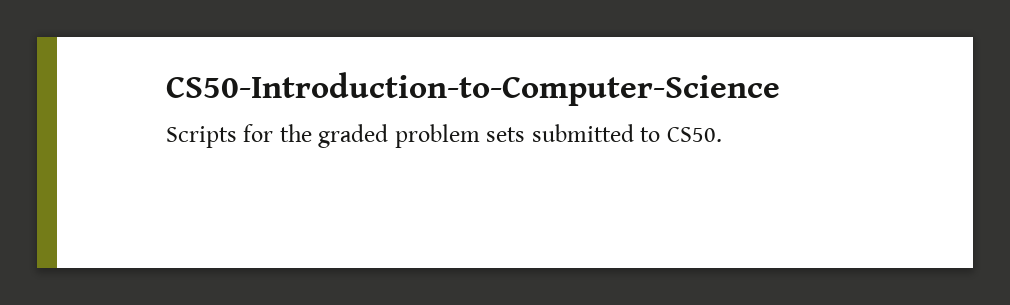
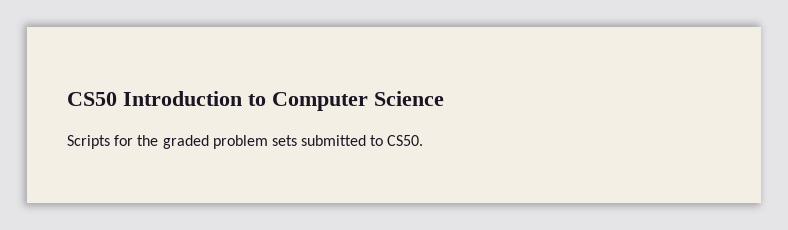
[166,72,780,106] CS50-Introduction-to-Computer-Science -> [67,91,444,111] CS50 Introduction to Computer Science

